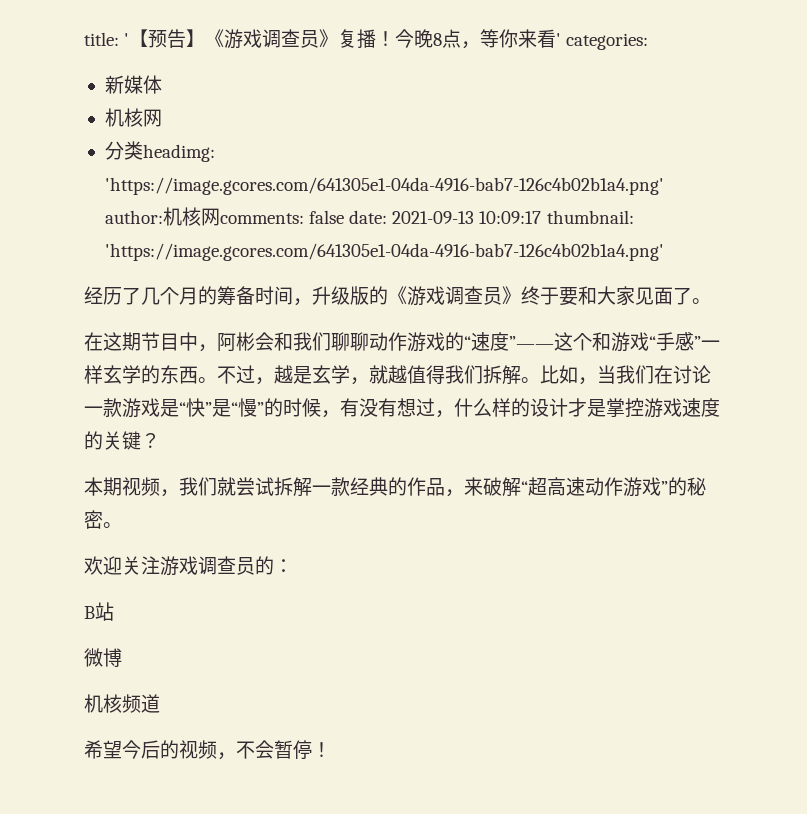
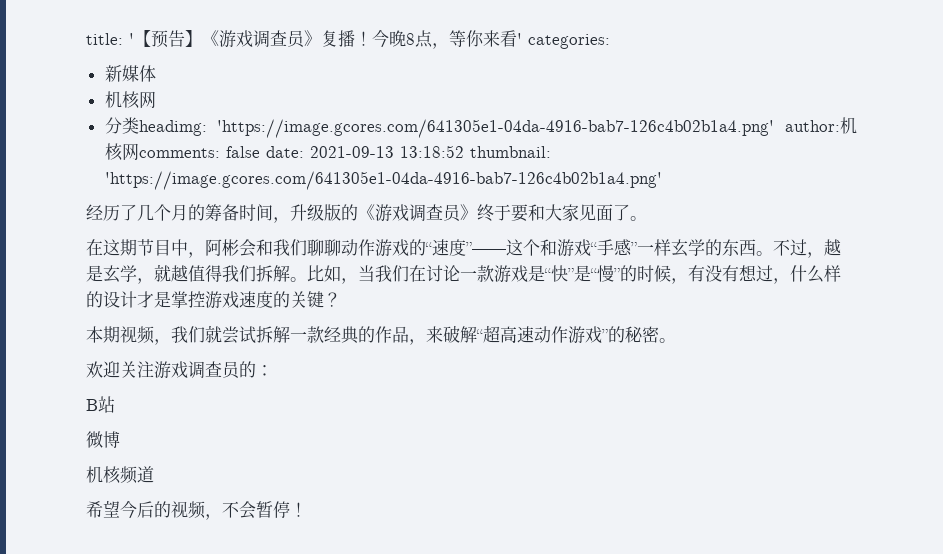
[479,211,542,224] 10:09:17 -> [399,145,464,158] 13:18:52

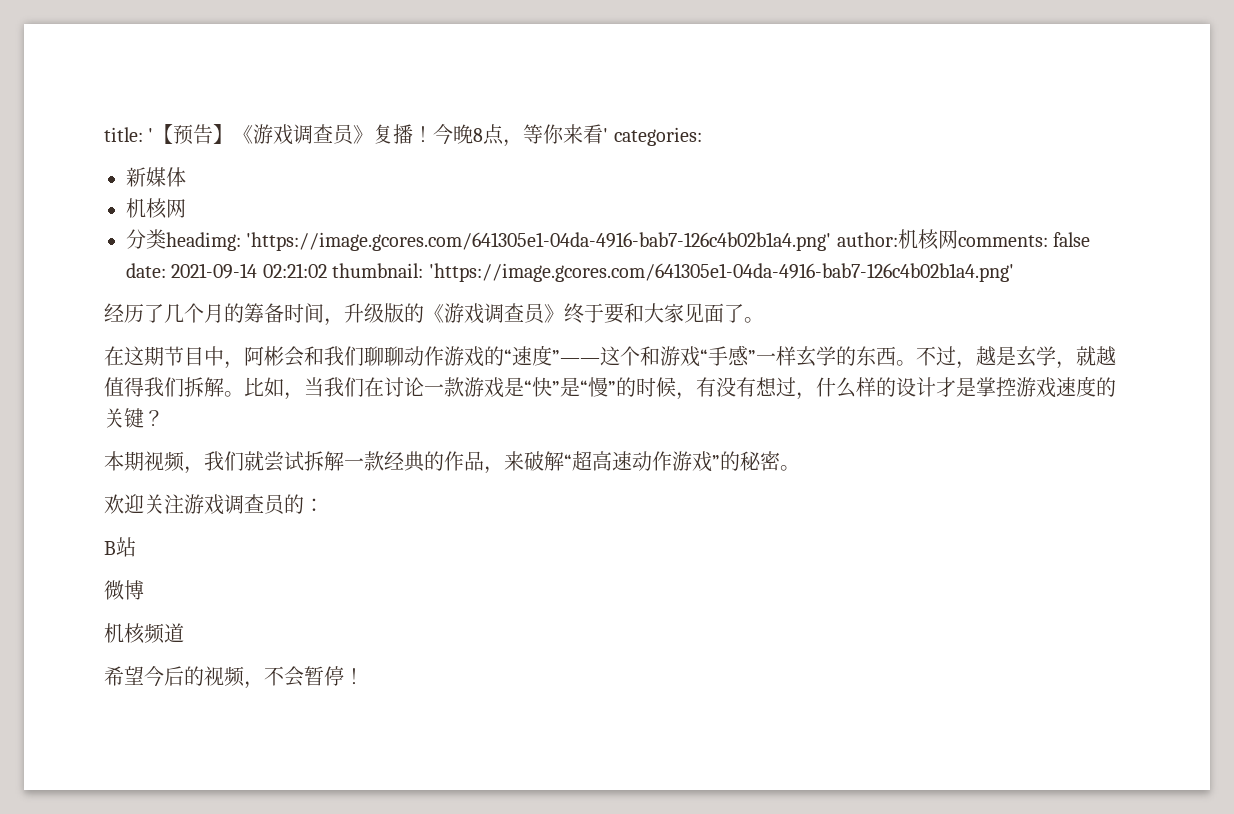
[309,145,464,158] 2021-09-13 13:18:52 -> [171,263,327,279] 2021-09-14 02:21:02

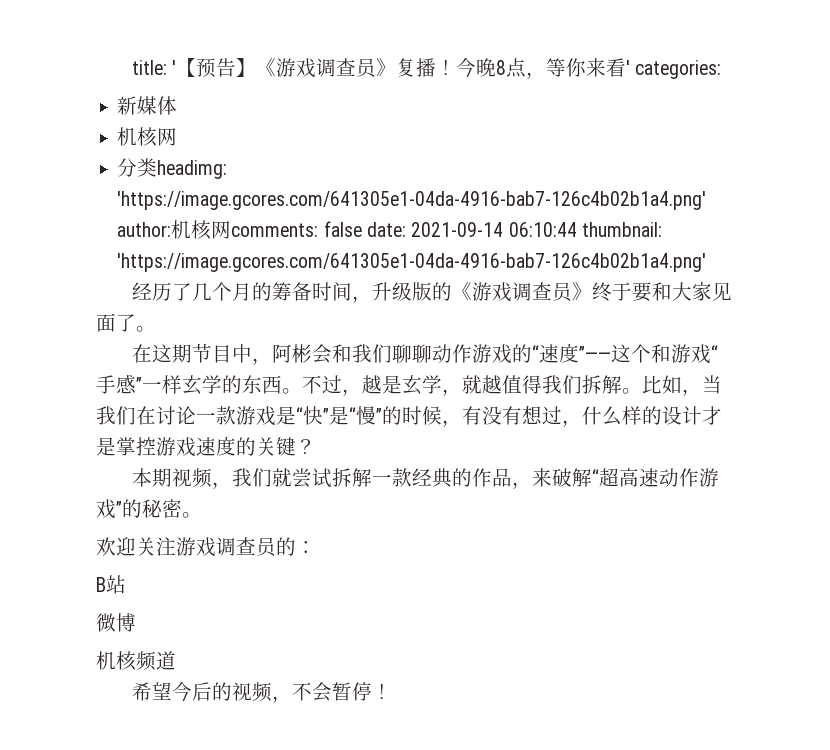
[262,263,327,278] 02:21:02 -> [508,222,577,237] 06:10:44

